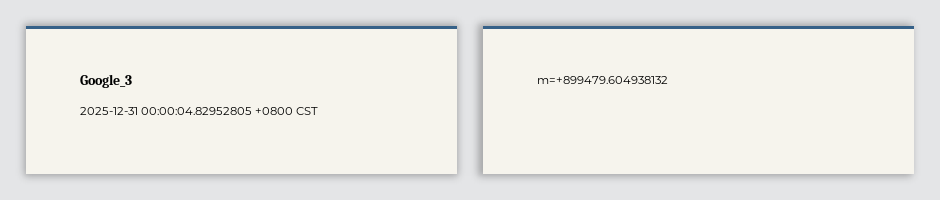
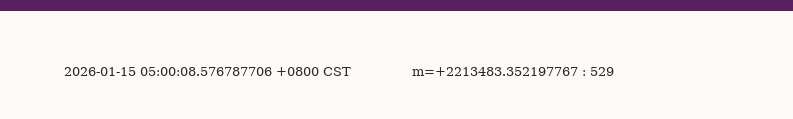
[80,74,132,88] [80,107,319,115] [537,76,668,84] Google_3 // 2025-12-31 00:00:04.82952805 +0800 CST m=+899479.604938132 -> [64,67,614,76] 2026-01-15 05:00:08.576787706 +0800 CST m=+2213483.352197767 : 529

